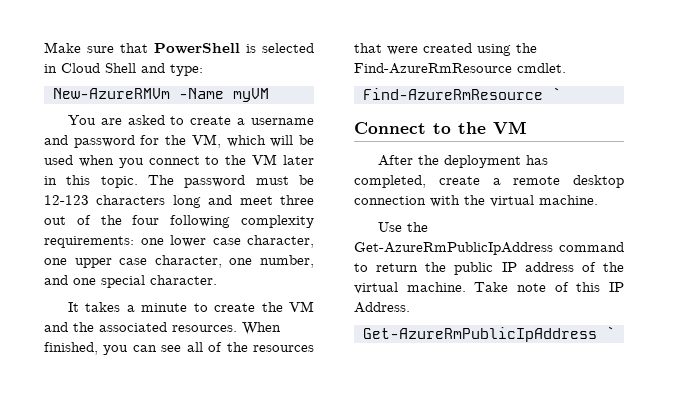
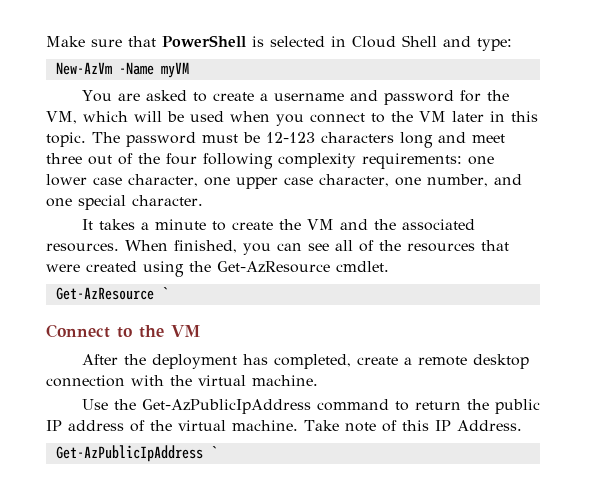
[52,88,170,99] New-AzureRMVm -> [55,62,112,75] New-AzVm
[354,63,512,74] Find-AzureRmResource -> [217,261,330,273] Get-AzResource
[362,88,543,100] Find-AzureRmResource -> [55,287,154,300] Get-AzResource
[354,242,553,255] Get-AzureRmPublicIpAddress -> [141,399,311,414] Get-AzPublicIpAddress
[362,327,597,342] Get-AzureRmPublicIpAddress -> [55,445,203,462] Get-AzPublicIpAddress

